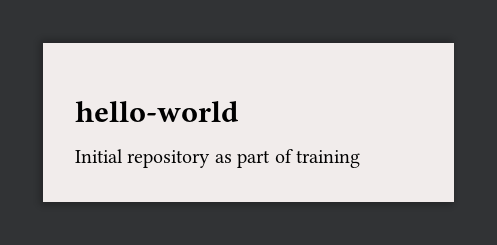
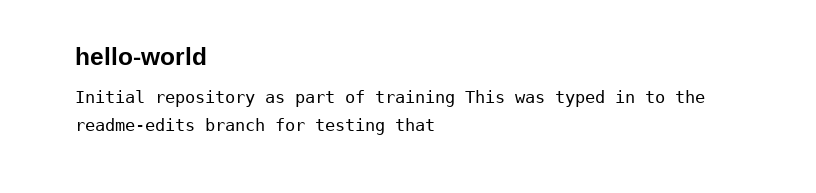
(360, 159) none -> [465,90,705,107] [75,118,435,135] This was typed in to the readme-edits branch for testing that

